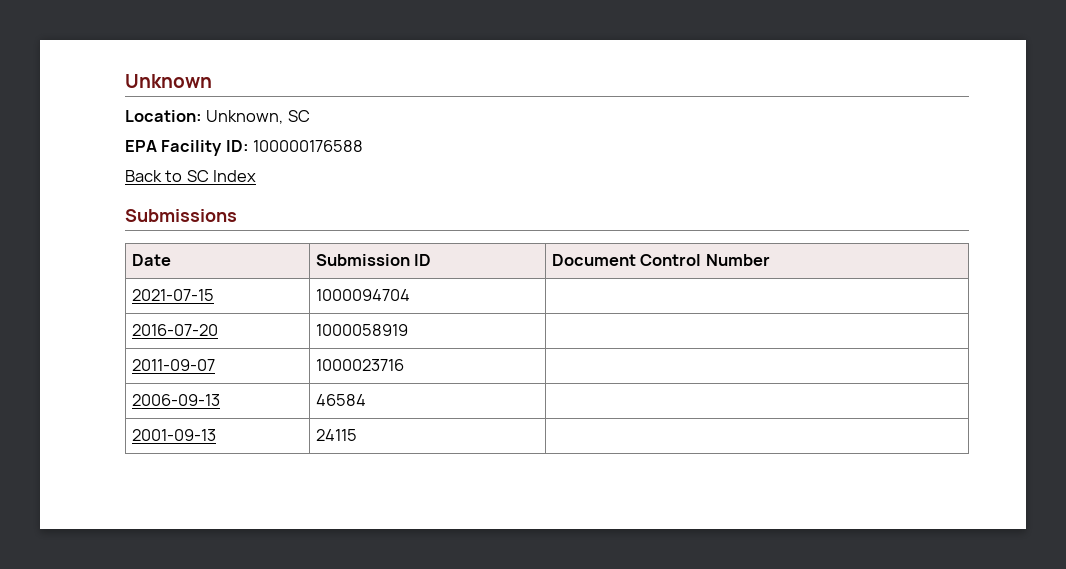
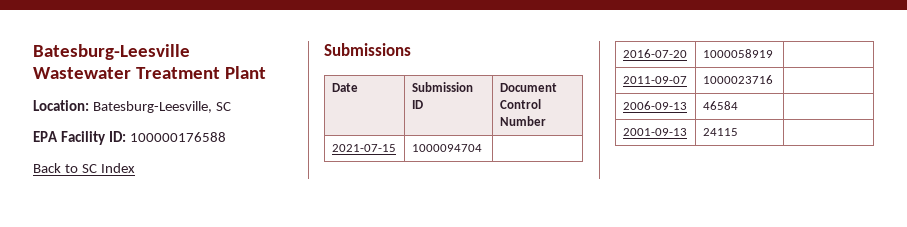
[125,74,212,88] Unknown -> [33,44,190,60] [33,66,266,79] Batesburg-Leesville Wastewater Treatment Plant
[206,110,284,124] Unknown, -> [92,101,212,113] Batesburg-Leesville,

